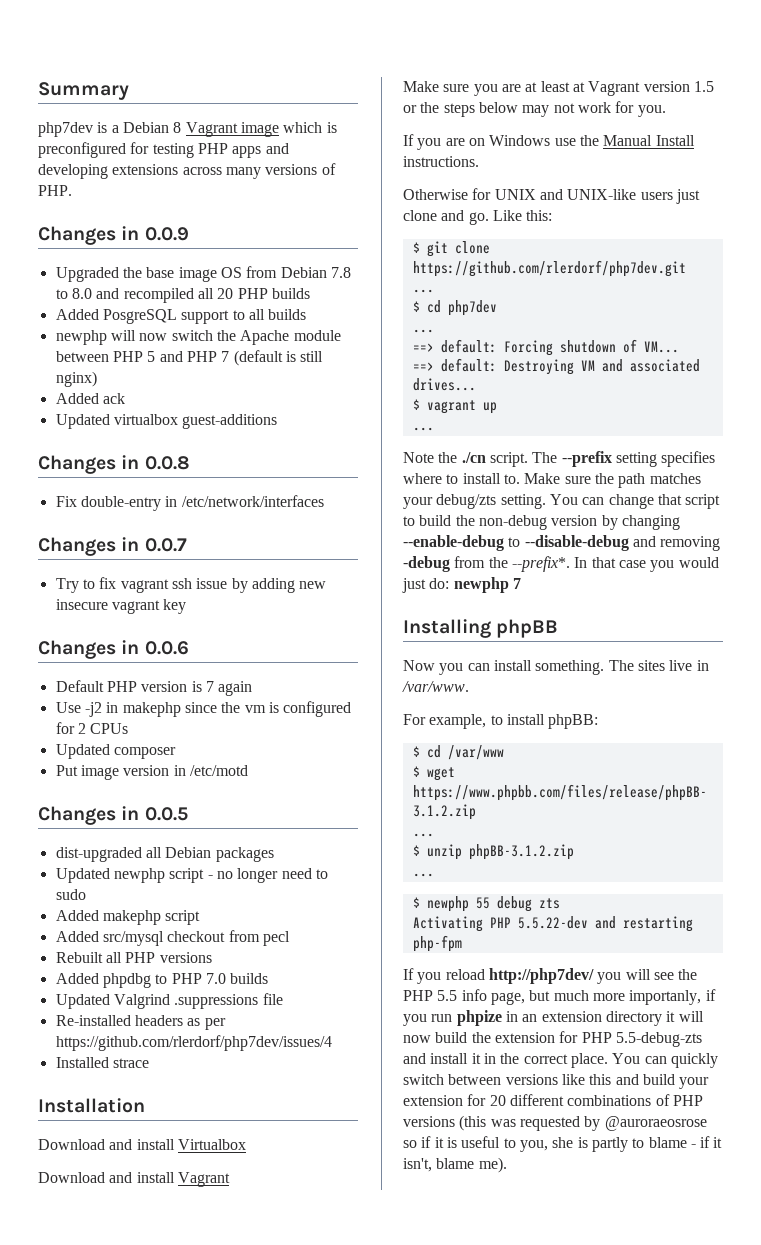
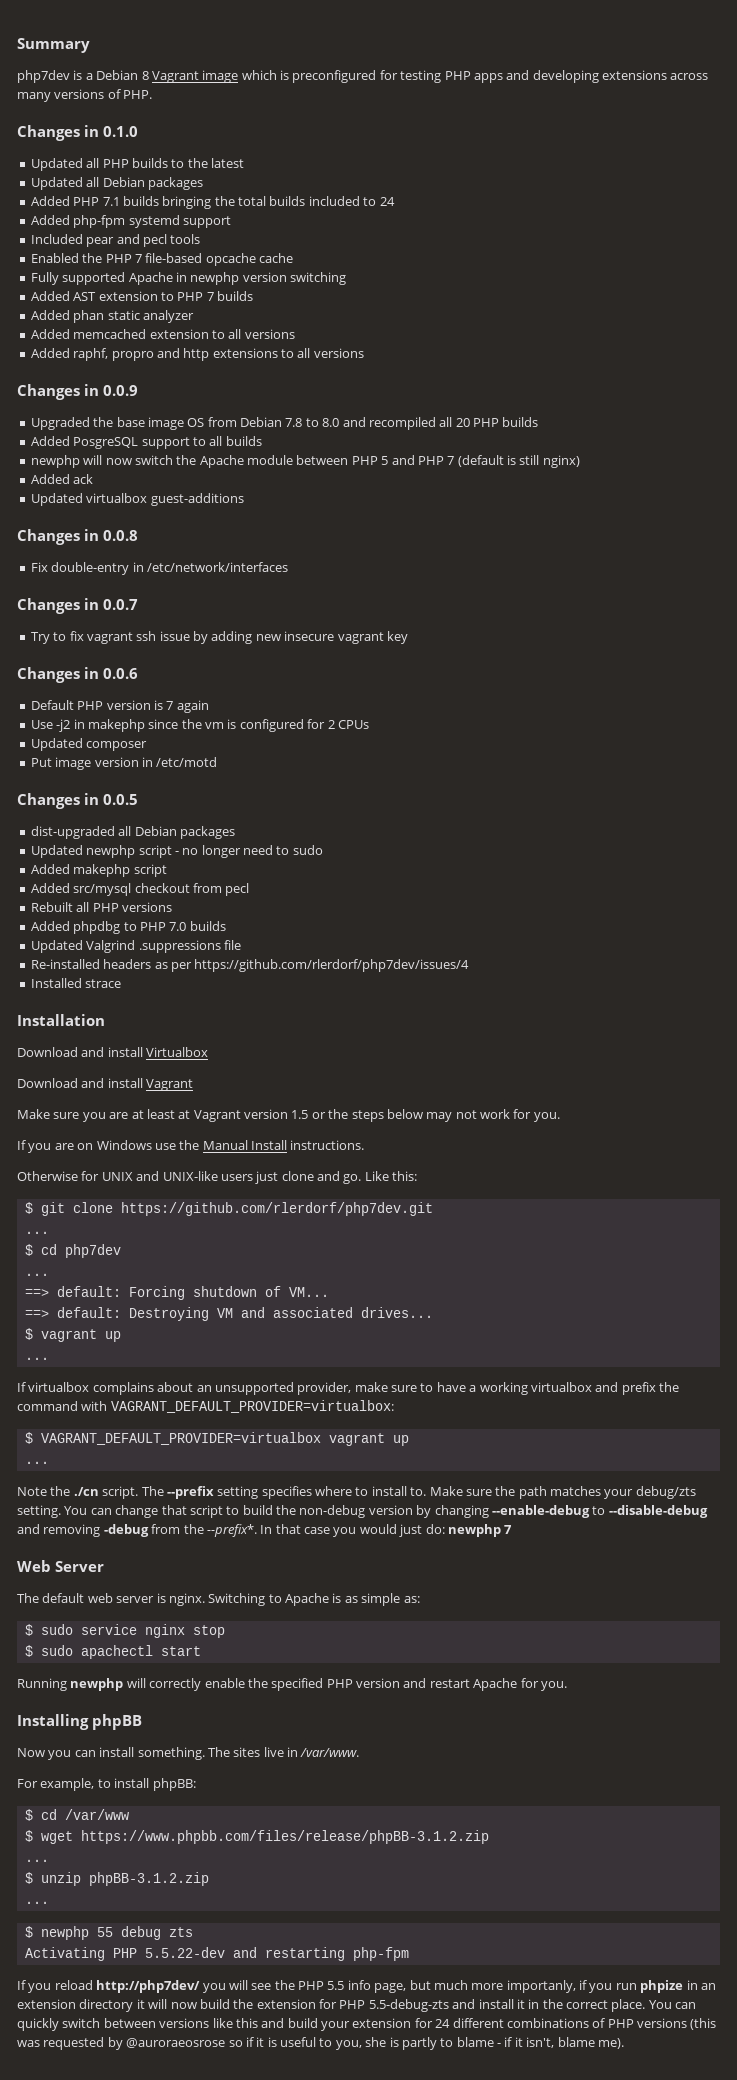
(72, 190) none -> [17,125,138,141] [30,158,244,171] [30,177,203,190] [30,196,395,209] [30,215,231,228] [30,234,201,247] [30,253,293,266] [30,272,346,285] [30,291,253,301] [30,310,194,323] [30,329,295,339] [30,348,364,361] // Changes in 0.1.0 // Updated all PHP builds to the latest // Updated all Debian packages // Added PHP 7.1 builds bringing the total builds included to 24 // Added php-fpm systemd support // Included pear and pecl tools // Enabled the PHP 7 file-based opcache cache // Fully supported Apache in newphp version switching // Added AST extension to PHP 7 builds // Added phan static analyzer // Added memcached extension to all versions // Added raphf, propro and http extensions to all versions
(434, 429) none -> [17,1382,679,1395] [17,1400,394,1413] [24,1432,409,1446] [24,1461,49,1464] // If virtualbox complains about an unsupported provider, make sure to have a working virtualbox and prefix the command with VAGRANT_DEFAULT_PROVIDER=virtualbox: // $ VAGRANT_DEFAULT_PROVIDER=virtualbox vagrant up // ...
(521, 583) none -> [17,1560,104,1572] [17,1593,420,1606] [24,1624,225,1638] [24,1645,201,1659] [17,1678,567,1691] // Web Server // The default web server is nginx. Switching to Apache is as simple as: // $ sudo service nginx stop // $ sudo apachectl start // Running newphp will correctly enable the specified PHP version and restart Apache for you.
[489,1095,506,1106] 20 -> [435,2019,451,2028] 24

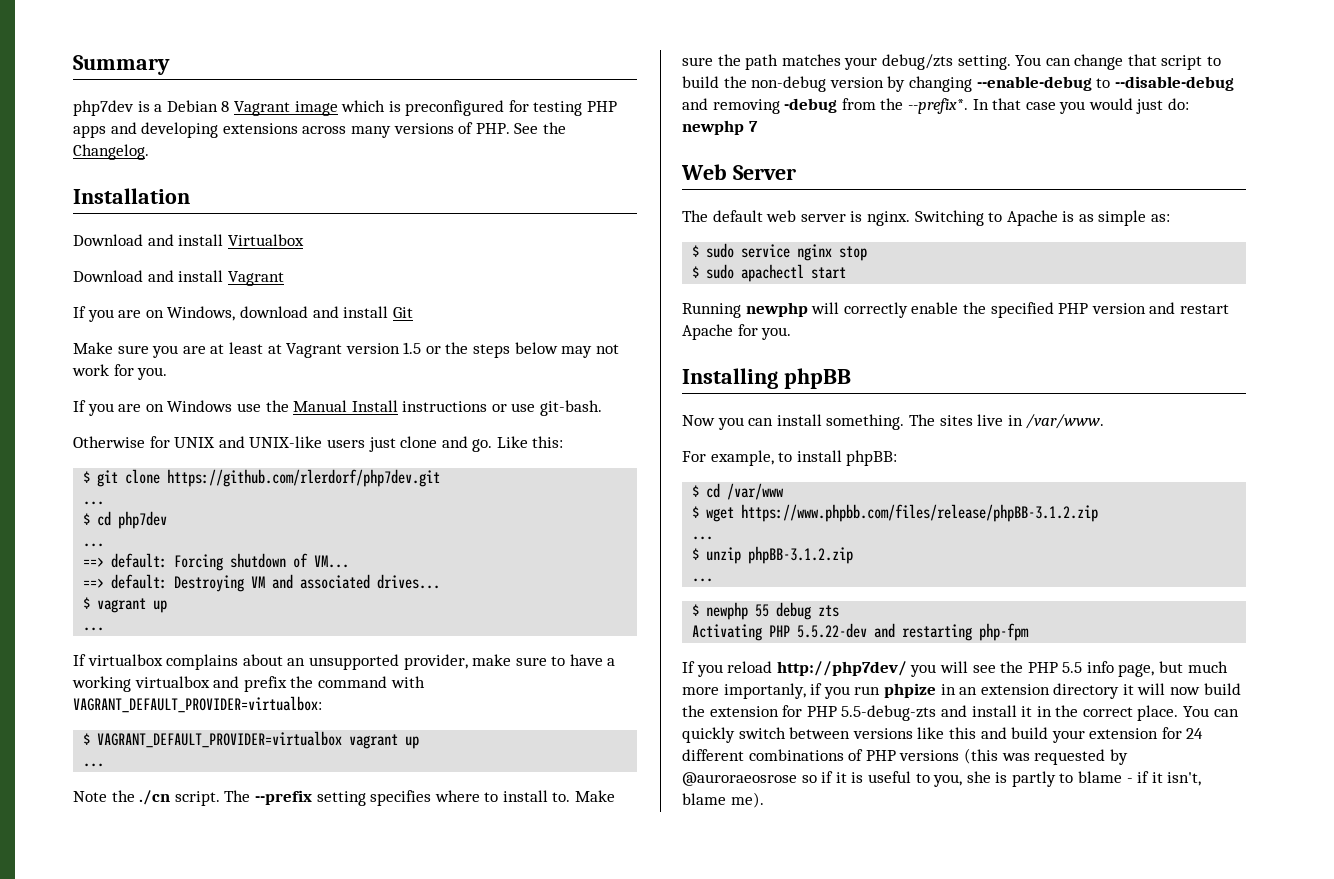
[17,125,138,141] [30,158,244,171] [30,177,203,190] [30,196,395,209] [30,215,231,228] [30,234,201,247] [30,253,293,266] [30,272,346,285] [30,291,253,301] [30,310,194,323] [30,329,295,339] [30,348,364,361] [17,384,138,400] [30,417,539,430] [30,436,262,449] [30,455,580,468] [30,474,94,484] [30,493,244,506] [17,529,138,545] [30,562,288,575] [17,598,138,614] [30,631,408,644] [17,667,138,683] [30,700,209,713] [30,719,369,732] [30,738,148,751] [30,757,218,770] [17,793,138,809] [30,826,235,839] [30,845,323,858] [30,864,167,877] [30,883,250,896] [30,902,172,912] [30,921,226,934] [30,940,241,953] [30,959,470,972] [30,978,122,988] // Changes in 0.1.0 // Updated all PHP builds to the latest // Updated all Debian packages // Added PHP 7.1 builds bringing the total builds included to 24 // Added php-fpm systemd support // Included pear and pecl tools // Enabled the PHP 7 file-based opcache cache // Fully supported Apache in newphp version switching // Added AST extension to PHP 7 builds // Added phan static analyzer // Added memcached extension to all versions // Added raphf, propro and http extensions to all versions // Changes in 0.0.9 // Upgraded the base image OS from Debian 7.8 to 8.0 and recompiled all 20 PHP builds // Added PosgreSQL support to all builds // newphp will now switch the Apache module between PHP 5 and PHP 7 (default is still nginx) // Added ack // Updated virtualbox guest-additions // Changes in 0.0.8 // Fix double-entry in /etc/network/interfaces // Changes in 0.0.7 // Try to fix vagrant ssh issue by adding new insecure vagrant key // Changes in 0.0.6 // Default PHP version is 7 again // Use -j2 in makephp since the vm is configured for 2 CPUs // Updated composer // Put image version in /etc/motd // Changes in 0.0.5 // dist-upgraded all Debian packages // Updated newphp script - no longer need to sudo // Added makephp script // Added src/mysql checkout from pecl // Rebuilt all PHP versions // Added phpdbg to PHP 7.0 builds // Updated Valgrind .suppressions file // Re-installed headers as per https://github.com/rlerdorf/php7dev/issues/4 // Installed strace -> [514,122,566,134] [73,144,149,160] See the Changelog.
(194, 1085) none -> [73,306,413,322] // If you are on Windows, download and install Git
[290,1140,365,1150] instructions. -> [402,400,603,416] instructions or use git-bash.

